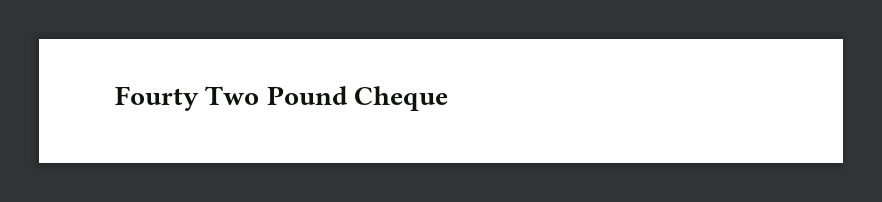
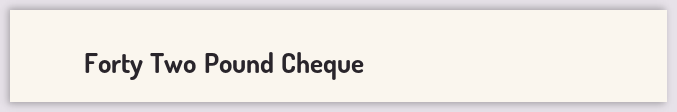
[115,86,199,111] Fourty -> [84,53,143,80] Forty

